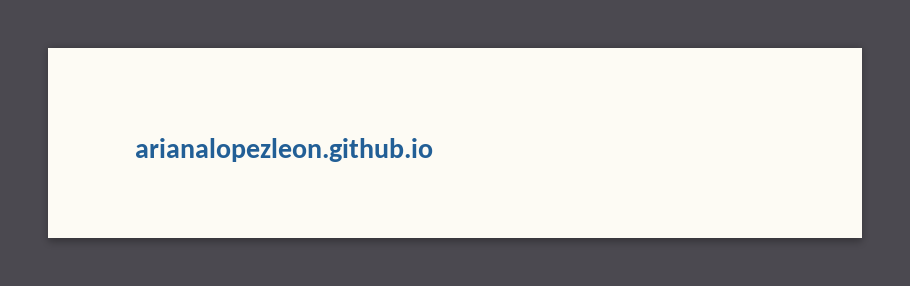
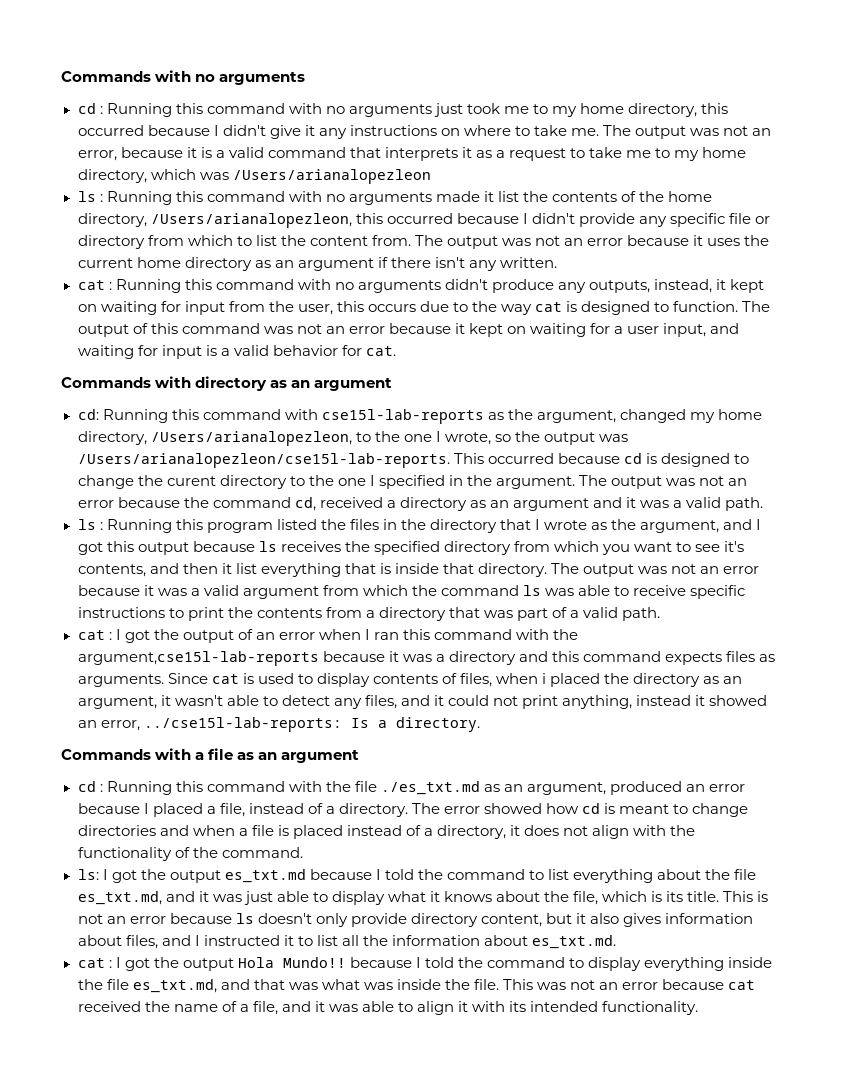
[135,138,433,162] arianalopezleon.github.io -> [61,70,306,85] [77,103,729,117] [77,125,772,139] [77,147,747,161] [77,169,431,184] [77,191,713,205] [77,213,771,228] [77,235,770,249] [77,257,557,271] [77,279,765,293] [77,301,771,315] [77,323,740,337] [77,345,396,359] [61,376,393,391] [77,409,763,424] [77,431,628,446] [77,453,749,468] [77,475,748,489] [77,497,764,511] [77,519,762,533] [77,541,745,555] [77,563,760,577] [77,585,746,599] [77,607,661,621] [77,629,579,643] [77,651,776,666] [77,673,743,687] [77,695,768,709] [77,717,480,732] [61,748,360,763] [77,781,746,795] [77,803,749,817] [77,825,696,839] [77,847,303,861] [77,869,757,883] [77,891,769,905] [77,913,754,927] [77,935,617,949] [77,957,773,971] [77,979,756,993] [77,1001,699,1015] Commands with no arguments // cd : Running this command with no arguments just took me to my home directory, this occurred because I didn't give it any instructions on where to take me. The output was not an error, because it is a valid command that interprets it as a request to take me to my home directory, which was /Users/arianalopezleon // ls : Running this command with no arguments made it list the contents of the home directory, /Users/arianalopezleon, this occurred because I didn't provide any specific file or directory from which to list the content from. The output was not an error because it uses the current home directory as an argument if there isn't any written. // cat : Running this command with no arguments didn't produce any outputs, instead, it kept on waiting for input from the user, this occurs due to the way cat is designed to function. The output of this command was not an error because it kept on waiting for a user input, and waiting for input is a valid behavior for cat. // Commands with directory as an argument // cd: Running this command with cse15l-lab-reports as the argument, changed my home directory, /Users/arianalopezleon, to the one I wrote, so the output was /Users/arianalopezleon/cse15l-lab-reports. This occurred because cd is designed to change the curent directory to the one I specified in the argument. The output was not an error because the command cd, received a directory as an argument and it was a valid path. // ls : Running this program listed the files in the directory that I wrote as the argument, and I got this output because ls receives the specified directory from which you want to see it's contents, and then it list everything that is inside that directory. The output was not an error because it was a valid argument from which the command ls was able to receive specific instructions to print the contents from a directory that was part of a valid path. // cat : I got the output of an error when I ran this command with the argument,cse15l-lab-reports because it was a directory and this command expects files as arguments. Since cat is used to display contents of files, when i placed the directory as an argument, it wasn't able to detect any files, and it could not print anything, instead it showed an error, ../cse15l-lab-reports: Is a directory. // Commands with a file as an argument // cd : Running this command with the file ./es_txt.md as an argument, produced an error because I placed a file, instead of a directory. The error showed how cd is meant to change directories and when a file is placed instead of a directory, it does not align with the functionality of the command. // ls: I got the output es_txt.md because I told the command to list everything about the file es_txt.md, and it was just able to display what it knows about the file, which is its title. This is not an error because ls doesn't only provide directory content, but it also gives information about files, and I instructed it to list all the information about es_txt.md. // cat : I got the output Hola Mundo!! because I told the command to display everything inside the file es_txt.md, and that was what was inside the file. This was not an error because cat received the name of a file, and it was able to align it with its intended functionality.

